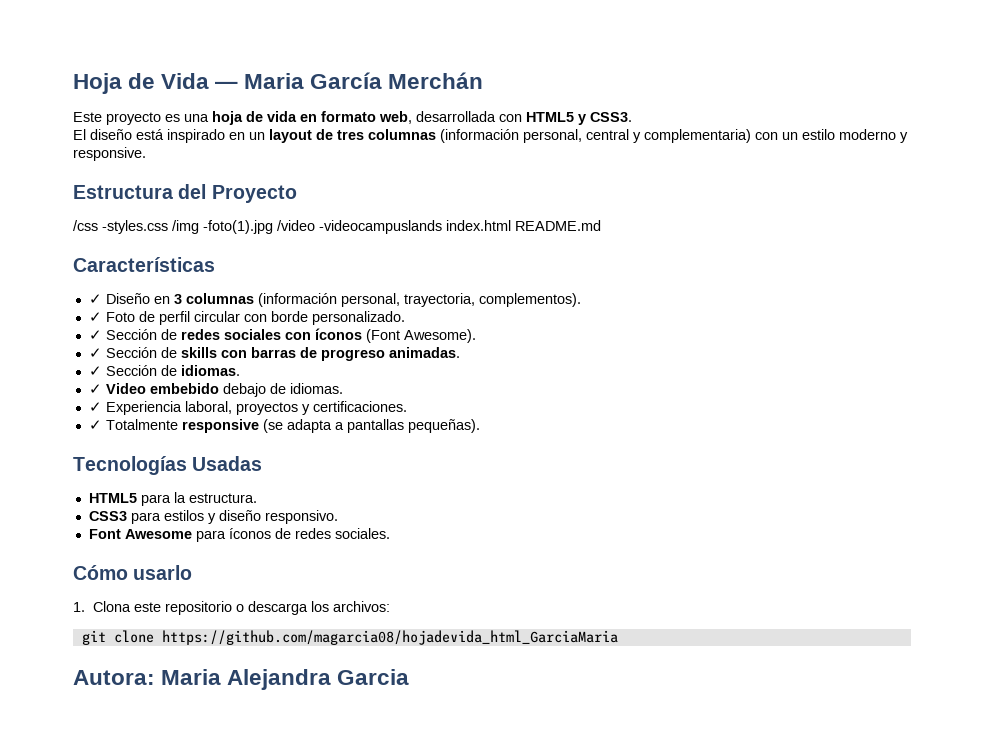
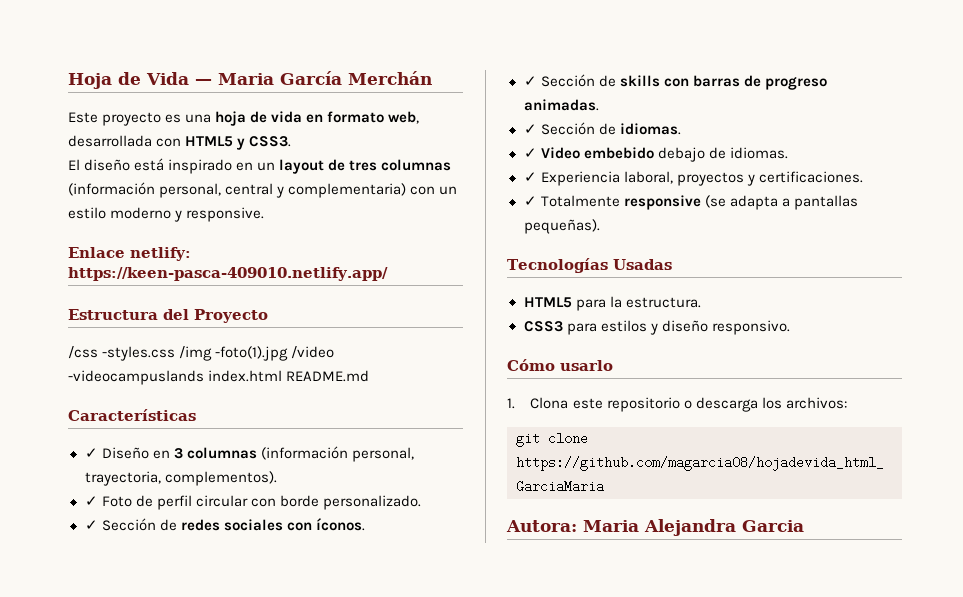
(146, 154) none -> [68,247,191,261] [68,267,388,281] // Enlace netlify: https://keen-pasca-409010.netlify.app/
[314,328,476,343] íconos (Font Awesome). -> [315,518,365,531] íconos.
[88,528,390,542] // Font Awesome para íconos de redes sociales. -> (790, 327) none

